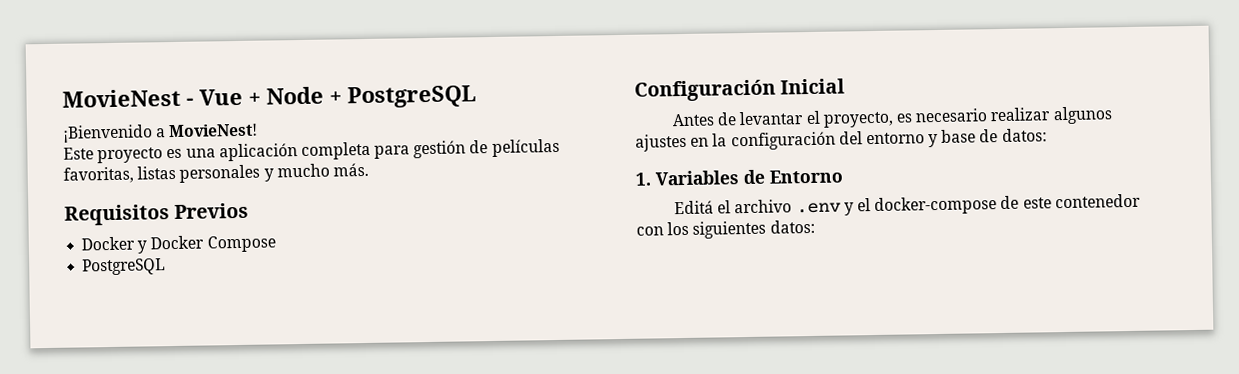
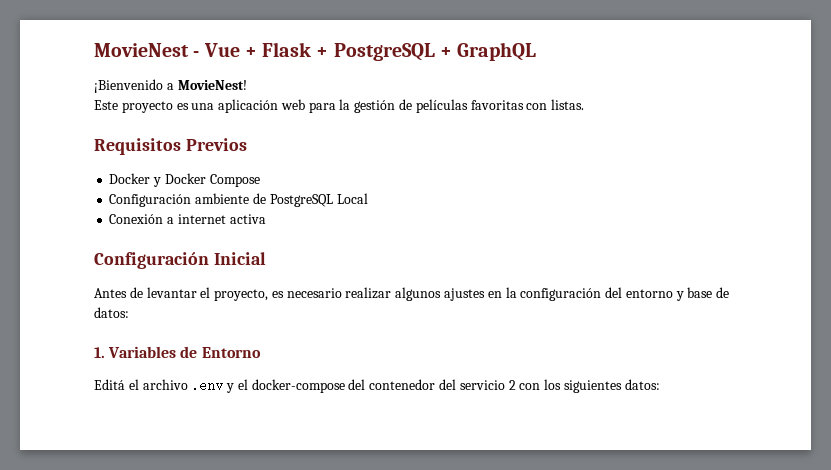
[266,86,324,105] Node -> [262,42,312,57] Flask
(476, 97) none -> [439,42,537,61] + GraphQL
[300,138,560,161] [63,162,369,184] completa para gestión de películas favoritas, listas personales y mucho más. -> [280,99,585,113] web para la gestión de películas favoritas con listas.
[82,258,167,276] PostgreSQL -> [109,193,368,207] [109,214,266,224] Configuración ambiente de PostgreSQL Local // Conexión a internet activa
[1000,193,1141,210] de este contenedor -> [348,379,516,390] del contenedor del servicio 2

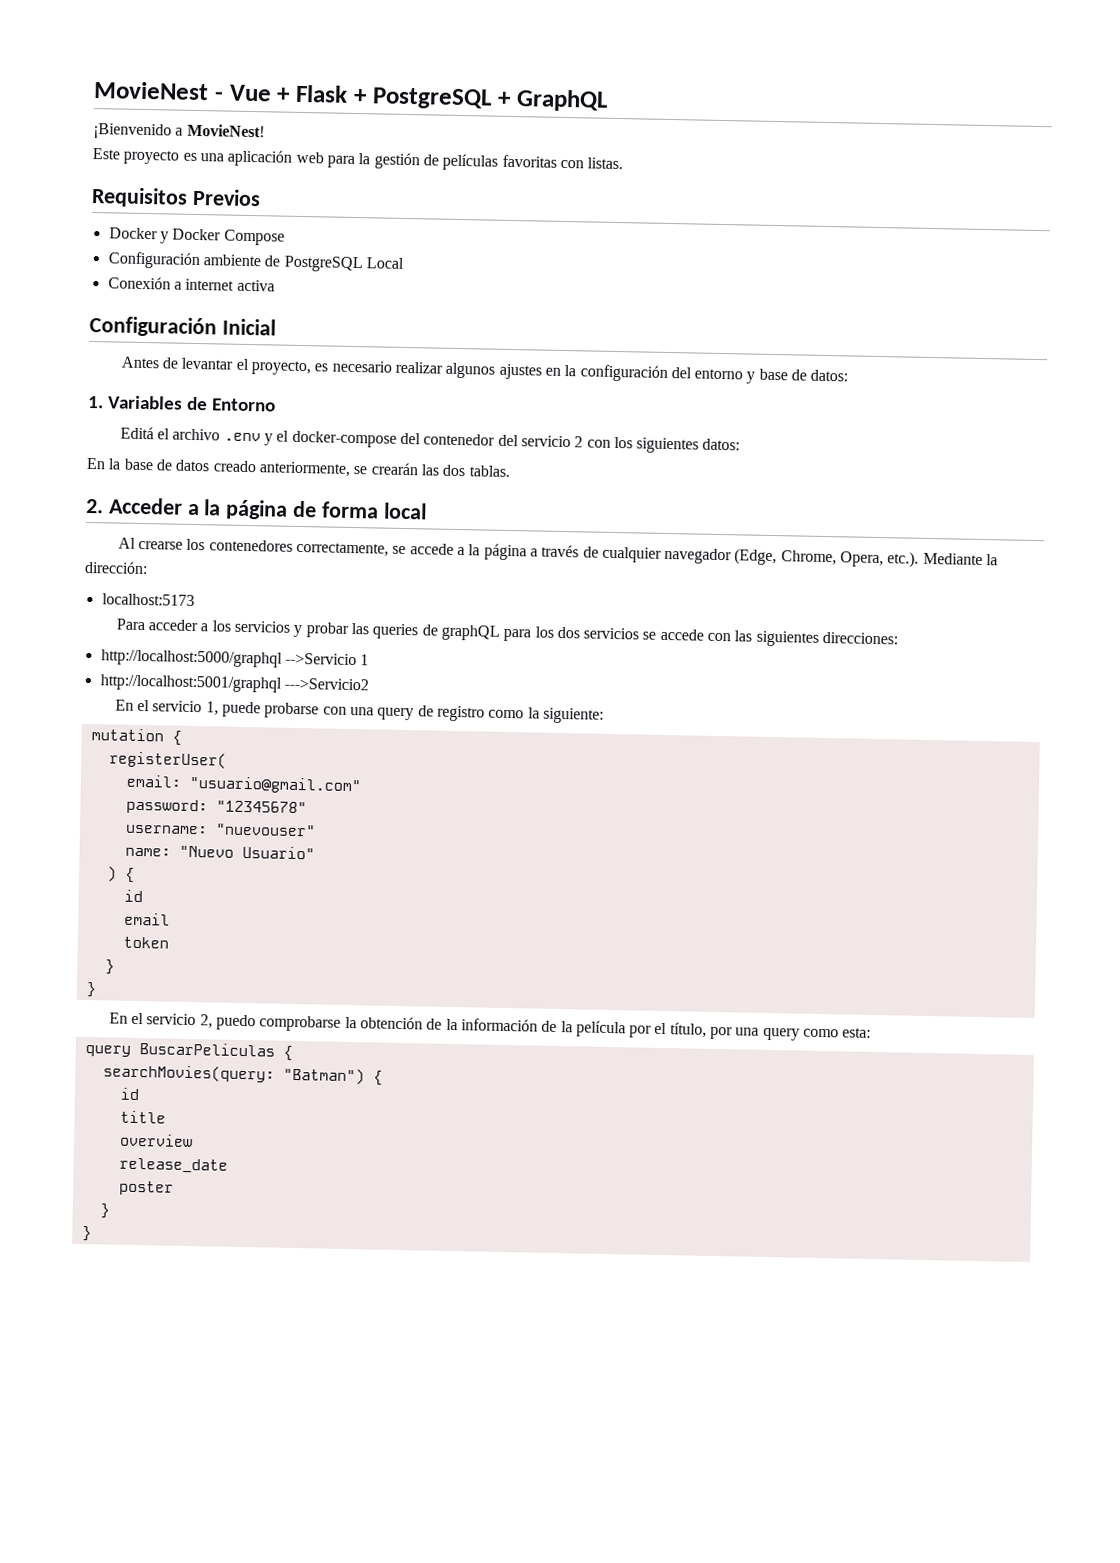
(660, 384) none -> [86,457,510,477] [86,497,427,520] [117,537,999,568] [84,560,148,575] [101,593,195,607] [115,618,899,647] [100,649,370,668] [99,674,369,693] [114,699,604,724] [90,728,182,746] [108,751,227,769] [125,774,362,795] [125,798,307,815] [124,823,316,837] [124,845,315,860] [106,866,135,883] [123,889,143,903] [123,912,170,926] [122,936,169,949] [104,959,115,975] [85,982,97,998] [108,1012,872,1041] [84,1042,293,1061] [102,1064,383,1086] [119,1087,140,1101] [119,1110,166,1124] [118,1133,193,1148] [118,1157,228,1174] [118,1180,174,1196] [99,1203,110,1219] [81,1225,92,1242] // En la base de datos creado anteriormente, se crearán las dos tablas. // 2. Acceder a la página de forma local // Al crearse los contenedores correctamente, se accede a la página a través de cualquier navegador (Edge, Chrome, Opera, etc.). Mediante la dirección: // localhost:5173 // Para acceder a los servicios y probar las queries de graphQL para los dos servicios se accede con las siguientes direcciones: // http://localhost:5000/graphql -->Servicio 1 // http://localhost:5001/graphql --->Servicio2 // En el servicio 1, puede probarse con una query de registro como la siguiente: // mutation { // registerUser( // email: "usuario@gmail.com" // password: "12345678" // username: "nuevouser" // name: "Nuevo Usuario" // ) { // id // email // token // } // } // En el servicio 2, puedo comprobarse la obtención de la información de la película por el título, por una query como esta: // query BuscarPeliculas { // searchMovies(query: "Batman") { // id // title // overview // release_date // poster // } // }

